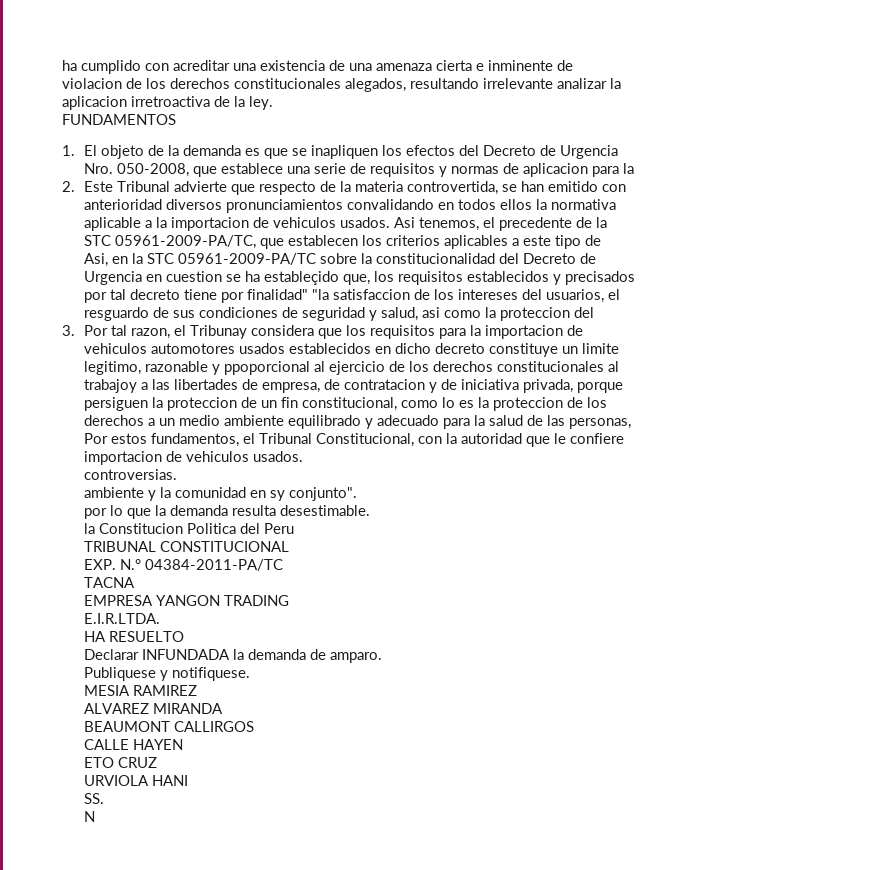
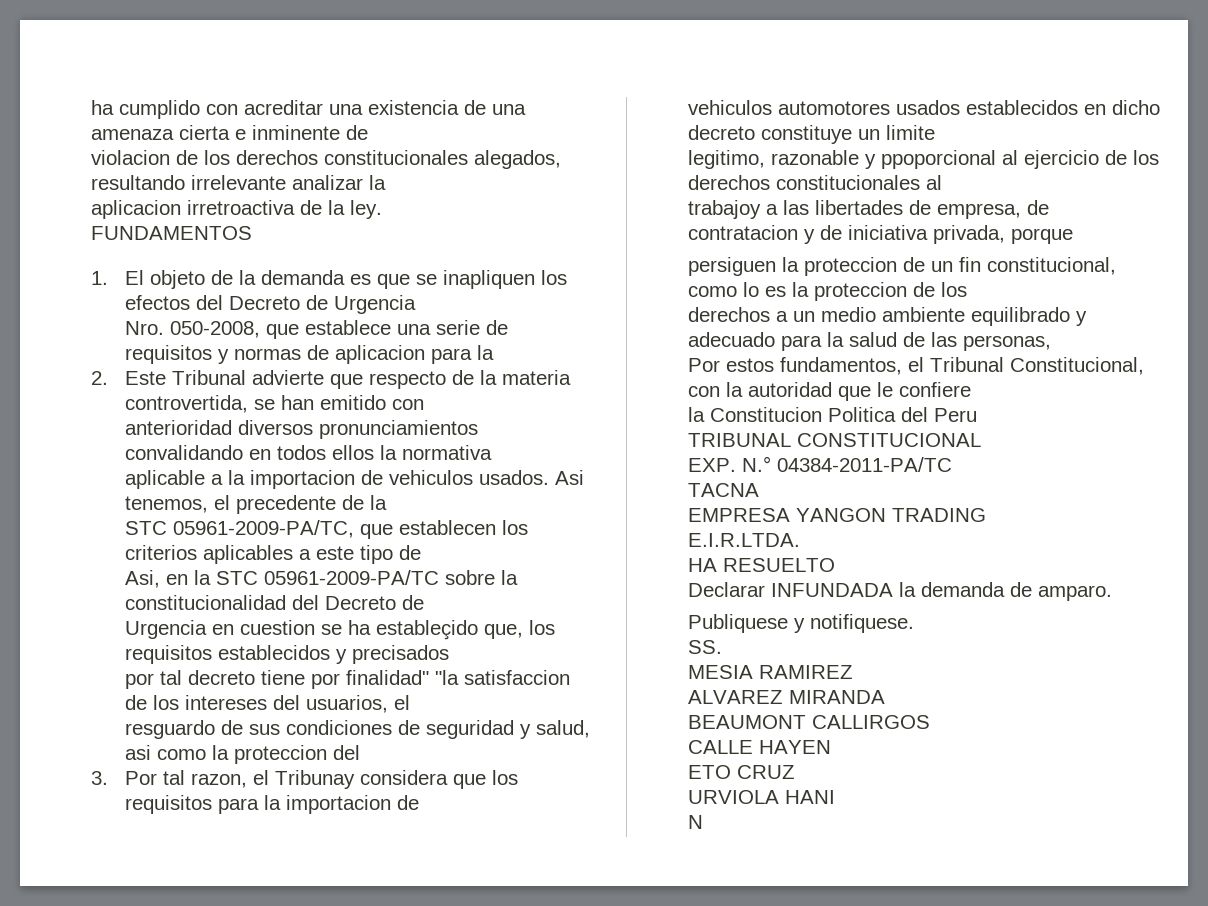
[83,451,303,465] [83,469,177,480] [83,487,357,501] [83,505,370,519] // importacion de vehiculos usados. // controversias. // ambiente y la comunidad en sy conjunto". // por lo que la demanda resulta desestimable. -> (971, 389) none
(250, 674) none -> [687,640,722,654] // SS.
[83,793,104,804] // SS. -> (835, 797) none

